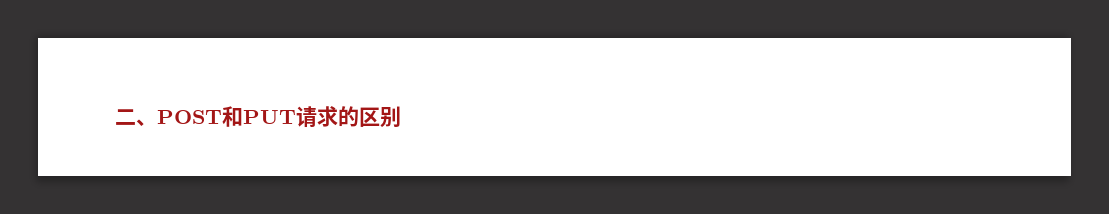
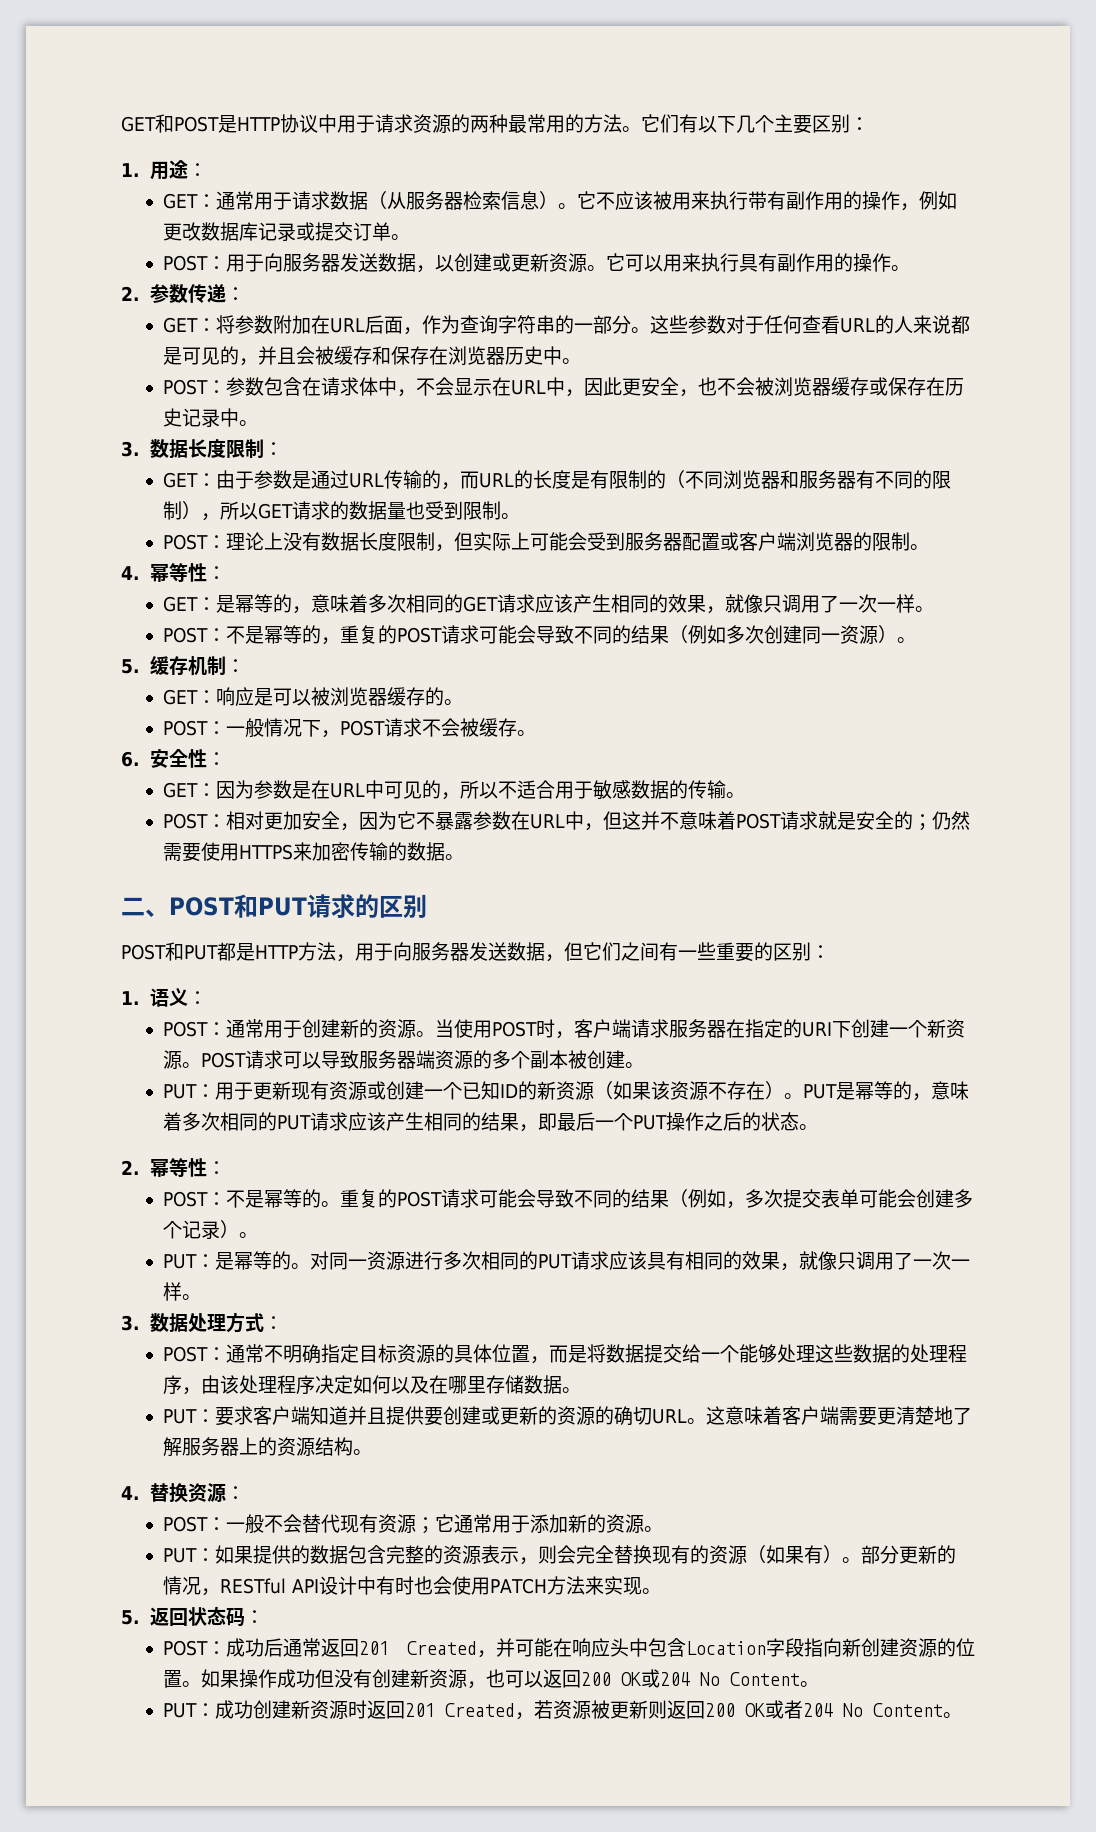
(115, 117) none -> [121,114,869,134] [121,160,207,180] [163,191,958,211] [163,222,411,241] [163,253,911,273] [121,284,245,303] [163,315,971,335] [163,346,582,366] [163,377,965,397] [163,408,259,427] [121,439,283,458] [163,470,952,490] [163,501,521,521] [163,532,930,552] [121,563,226,582] [163,594,935,614] [163,625,917,645] [121,656,245,676] [163,687,464,706] [163,718,537,738] [121,749,226,768] [163,780,746,800] [163,811,971,831] [163,842,465,862] GET和POST是HTTP协议中用于请求资源的两种最常用的方法。它们有以下几个主要区别： // 1.用途： // GET：通常用于请求数据（从服务器检索信息）。它不应该被用来执行带有副作用的操作，例如更改数据库记录或提交订单。 // POST：用于向服务器发送数据，以创建或更新资源。它可以用来执行具有副作用的操作。 // 2.参数传递： // GET：将参数附加在URL后面，作为查询字符串的一部分。这些参数对于任何查看URL的人来说都是可见的，并且会被缓存和保存在浏览器历史中。 // POST：参数包含在请求体中，不会显示在URL中，因此更安全，也不会被浏览器缓存或保存在历史记录中。 // 3.数据长度限制： // GET：由于参数是通过URL传输的，而URL的长度是有限制的（不同浏览器和服务器有不同的限制），所以GET请求的数据量也受到限制。 // POST：理论上没有数据长度限制，但实际上可能会受到服务器配置或客户端浏览器的限制。 // 4.幂等性： // GET：是幂等的，意味着多次相同的GET请求应该产生相同的效果，就像只调用了一次一样。 // POST：不是幂等的，重复的POST请求可能会导致不同的结果（例如多次创建同一资源）。 // 5.缓存机制： // GET：响应是可以被浏览器缓存的。 // POST：一般情况下，POST请求不会被缓存。 // 6.安全性： // GET：因为参数是在URL中可见的，所以不适合用于敏感数据的传输。 // POST：相对更加安全，因为它不暴露参数在URL中，但这并不意味着POST请求就是安全的；仍然需要使用HTTPS来加密传输的数据。 //
(401, 117) none -> [121,942,830,962] [121,988,207,1007] [163,1019,966,1039] [163,1050,645,1070] [163,1081,970,1101] [163,1112,819,1132] [121,1158,226,1177] [163,1189,974,1209] [163,1220,259,1239] [163,1251,971,1271] [163,1282,202,1301] [121,1312,283,1333] [163,1344,968,1364] [163,1375,582,1395] [163,1406,973,1426] [163,1437,373,1457] [121,1483,245,1503] [163,1514,664,1534] [163,1545,957,1565] [163,1576,661,1596] [121,1606,264,1626] [163,1638,975,1658] [163,1669,820,1689] [163,1700,963,1720] // POST和PUT都是HTTP方法，用于向服务器发送数据，但它们之间有一些重要的区别： // 1.语义： // POST：通常用于创建新的资源。当使用POST时，客户端请求服务器在指定的URI下创建一个新资源。POST请求可以导致服务器端资源的多个副本被创建。 // PUT：用于更新现有资源或创建一个已知ID的新资源（如果该资源不存在）。PUT是幂等的，意味着多次相同的PUT请求应该产生相同的结果，即最后一个PUT操作之后的状态。 // 2.幂等性： // POST：不是幂等的。重复的POST请求可能会导致不同的结果（例如，多次提交表单可能会创建多个记录）。 // PUT：是幂等的。对同一资源进行多次相同的PUT请求应该具有相同的效果，就像只调用了一次一样。 // 3.数据处理方式： // POST：通常不明确指定目标资源的具体位置，而是将数据提交给一个能够处理这些数据的处理程序，由该处理程序决定如何以及在哪里存储数据。 // PUT：要求客户端知道并且提供要创建或更新的资源的确切URL。这意味着客户端需要更清楚地了解服务器上的资源结构。 // 4.替换资源： // POST：一般不会替代现有资源；它通常用于添加新的资源。 // PUT：如果提供的数据包含完整的资源表示，则会完全替换现有的资源（如果有）。部分更新的情况，RESTful API设计中有时也会使用PATCH方法来实现。 // 5.返回状态码： // POST：成功后通常返回201 Created，并可能在响应头中包含Location字段指向新创建资源的位置。如果操作成功但没有创建新资源，也可以返回200 OK或204 No Content。 // PUT：成功创建新资源时返回201 Created，若资源被更新则返回200 OK或者204 No Content。

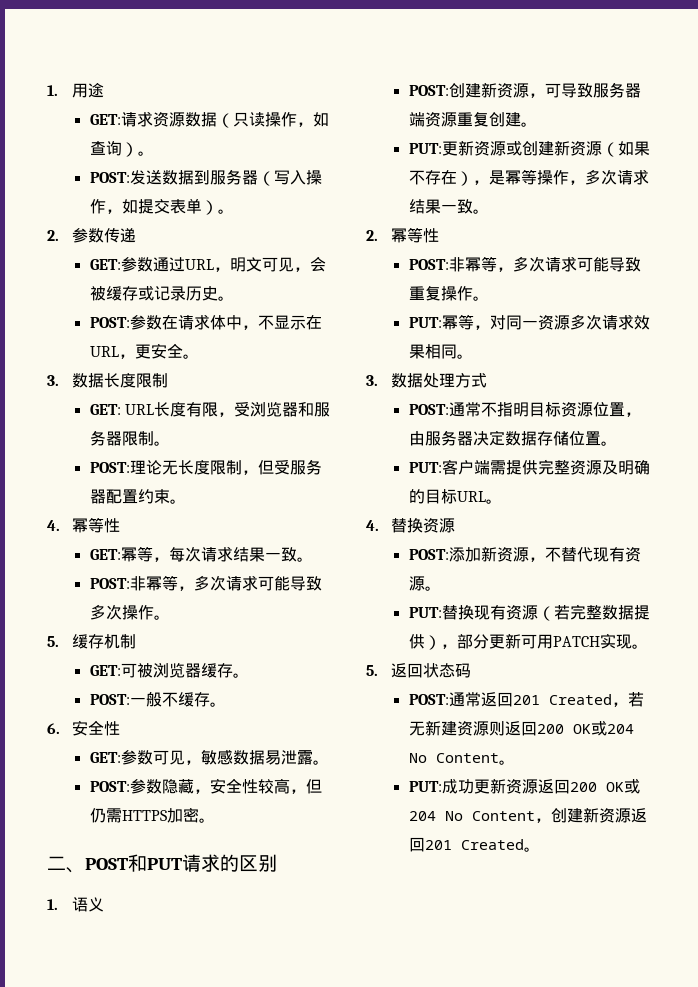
[121,114,869,134] [121,160,207,180] [163,191,958,211] [163,222,411,241] [163,253,911,273] [121,284,245,303] [163,315,971,335] [163,346,582,366] [163,377,303,396] GET和POST是HTTP协议中用于请求资源的两种最常用的方法。它们有以下几个主要区别： // 1.用途： // GET：通常用于请求数据（从服务器检索信息）。它不应该被用来执行带有副作用的操作，例如更改数据库记录或提交订单。 // POST：用于向服务器发送数据，以创建或更新资源。它可以用来执行具有副作用的操作。 // 2.参数传递： // GET：将参数附加在URL后面，作为查询字符串的一部分。这些参数对于任何查看URL的人来说都是可见的，并且会被缓存和保存在浏览器历史中。 // POST：参数包含 -> [47,82,104,98] [89,111,329,128] [89,140,154,157] [89,169,322,186] [89,198,234,215] [47,228,136,243] [89,256,326,272] [89,286,234,301] [89,315,162,330] 1.用途 // GET:请求资源数据（只读操作，如查询）。 // POST:发送数据到服务器（写入操作，如提交表单）。 // 2.参数传递 // GET:参数通过URL，明文可见，会被缓存或记录历史。 // POST:参数
[435,377,455,396] 会 -> (274, 322) none
[546,377,965,397] [163,408,240,427] 中，因此更安全，也不会被浏览器缓存或保存在历史记录中 -> [118,343,183,359] ，更安全
[263,442,283,456] [163,470,952,490] [163,501,521,521] [163,532,930,552] [121,563,226,582] [163,594,935,614] [163,625,898,645] ： // GET：由于参数是通过URL传输的，而URL的长度是有限制的（不同浏览器和服务器有不同的限制），所以GET请求的数据量也受到限制。 // POST：理论上没有数据长度限制，但实际上可能会受到服务器配置或客户端浏览器的限制。 // 4.幂等性： // GET：是幂等的，意味着多次相同的GET请求应该产生相同的效果，就像只调用了一次一样。 // POST：不是幂等的，重复的POST请求可能会导致不同的结果（例如多次创建同一资源） -> [89,401,330,417] [89,430,170,446] [89,459,322,475] [89,489,186,504] [47,517,120,533] [89,546,313,562] [89,575,322,591] [89,604,154,620] // GET: URL长度有限，受浏览器和服务器限制。 // POST:理论无长度限制，但受服务器配置约束。 // 4.幂等性 // GET:幂等，每次请求结果一致。 // POST:非幂等，多次请求可能导致多次操作
[225,659,245,673] [163,687,464,706] [163,718,537,738] [121,749,226,768] [163,780,594,800] ： // GET：响应是可以被浏览器缓存的。 // POST：一般情况下，POST请求不会被缓存。 // 6.安全性： // GET：因为参数是在URL中可见的，所以不适合用于 -> [89,662,249,678] [89,691,226,707] [47,720,120,736] [89,750,201,765] // GET:可被浏览器缓存。 // POST:一般不缓存。 // 6.安全性 // GET:参数可见，
[669,780,746,799] [163,811,971,831] [163,842,446,862] 的传输。 // POST：相对更加安全，因为它不暴露参数在URL中，但这并不意味着POST请求就是安全的；仍然需要使用HTTPS来加密传输的数据 -> [264,750,329,765] [89,778,322,794] [89,807,199,823] 易泄露。 // POST:参数隐藏，安全性较高，但仍需HTTPS加密
[121,942,830,962] [121,988,207,1007] [163,1019,966,1039] [163,1050,322,1070] POST和PUT都是HTTP方法，用于向服务器发送数据，但它们之间有一些重要的区别： // 1.语义： // POST：通常用于创建新的资源。当使用POST时，客户端请求服务器在指定的URI下创建一个新资源。POST请求可以 -> [47,897,104,912] [408,82,561,98] 1.语义 // POST:创建新资源，可
[473,1050,588,1069] 的多个副本被 -> [456,112,489,127] 重复
[163,1081,538,1101] PUT：用于更新现有资源或创建一个已知ID的 -> [408,140,554,156] PUT:更新资源或创建
[651,1081,709,1101] 该资源 -> (650, 148) none
[784,1081,970,1101] [163,1112,819,1132] [121,1158,226,1177] [163,1189,974,1209] [163,1220,259,1239] [163,1251,971,1271] [163,1282,183,1301] 。PUT是幂等的，意味着多次相同的PUT请求应该产生相同的结果，即最后一个PUT操作之后的状态。 // 2.幂等性： // POST：不是幂等的。重复的POST请求可能会导致不同的结果（例如，多次提交表单可能会创建多个记录）。 // PUT：是幂等的。对同一资源进行多次相同的PUT请求应该具有相同的效果，就像只调用了一次一样 -> [472,169,649,185] [408,199,489,214] [366,227,439,243] [408,256,641,272] [408,286,489,301] [408,314,650,330] [408,344,457,359] ，是幂等操作，多次请求结果一致。 // 2.幂等性 // POST:非幂等，多次请求可能导致重复操作。 // PUT:幂等，对同一资源多次请求效果相同
[263,1316,283,1330] [163,1344,968,1364] [163,1375,582,1395] [163,1406,973,1426] [163,1437,373,1457] [121,1483,245,1503] [163,1514,664,1534] [163,1545,957,1565] [163,1576,604,1596] ： // POST：通常不明确指定目标资源的具体位置，而是将数据提交给一个能够处理这些数据的处理程序，由该处理程序决定如何以及在哪里存储数据。 // PUT：要求客户端知道并且提供要创建或更新的资源的确切URL。这意味着客户端需要更清楚地了解服务器上的资源结构。 // 4.替换资源： // POST：一般不会替代现有资源；它通常用于添加新的资源。 // PUT：如果提供的数据包含完整的资源表示，则会完全替换现有的资源（如果有）。部分更新的情况，RESTful API设计中有时也会使用PATCH方法来 -> [408,402,641,417] [408,430,617,446] [408,459,650,475] [408,489,502,504] [366,518,455,533] [408,546,641,562] [408,576,441,591] [408,604,650,621] [408,633,600,650] // POST:通常不指明目标资源位置，由服务器决定数据存储位置。 // PUT:客户端需提供完整资源及明确的目标URL。 // 4.替换资源 // POST:添加新资源，不替代现有资源。 // PUT:替换现有资源（若完整数据提供），部分更新可用PATCH
[244,1610,264,1624] [163,1638,284,1657] ： // POST：成功后 -> [408,694,449,705] // POST:
[496,1638,975,1658] [163,1669,544,1689] 并可能在响应头中包含Location字段指向新创建资源的位置。如果操作成功但没有创建新资源，也可以 -> [627,692,644,707] [408,720,505,736] 若无新建资源则
[163,1700,944,1720] PUT：成功创建新资源时返回201 Created，若资源被更新则返回200 OK或者204 No Content -> [408,778,640,794] [408,807,647,823] [408,837,524,852] PUT:成功更新资源返回200 OK或204 No Content，创建新资源返回201 Created

